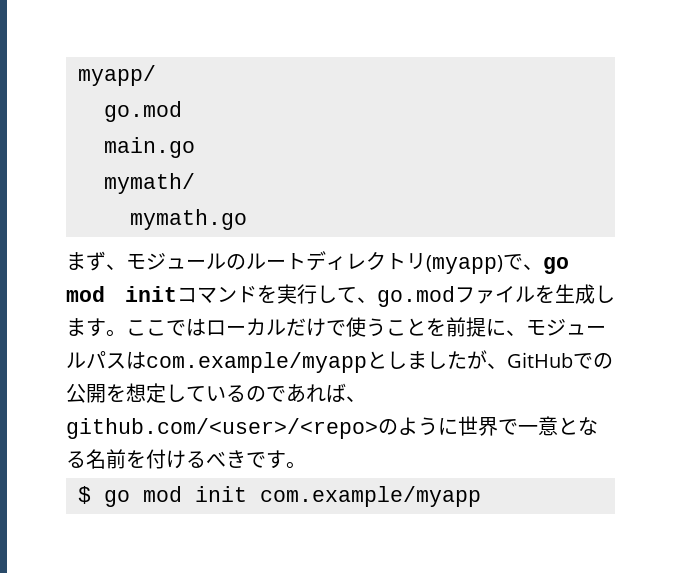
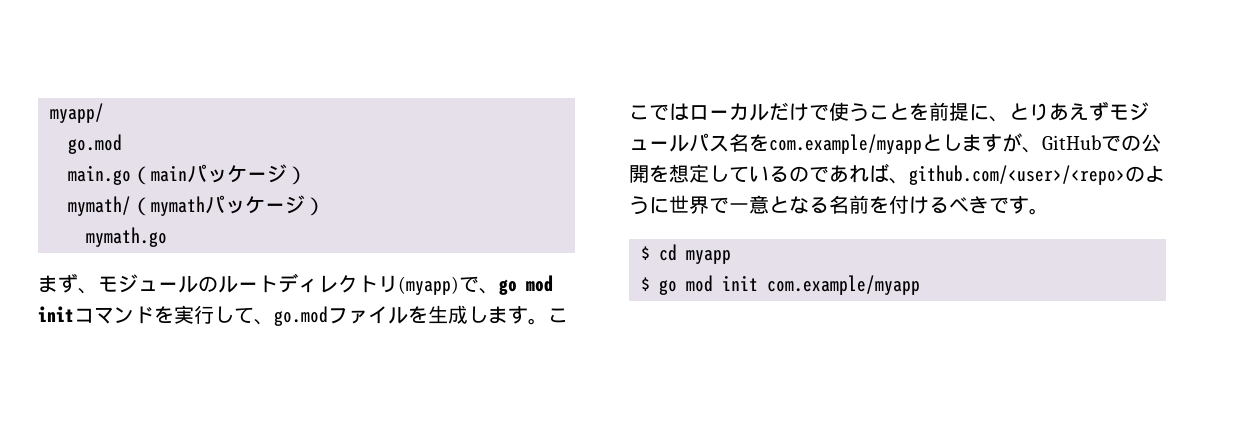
[104,173,195,194] // mymath/ -> [131,164,307,185] [68,195,325,216] （mainパッケージ） // mymath/（mymathパッケージ）
(526, 333) none -> [1009,101,1109,121] とりあえず
[126,351,146,369] は -> [729,133,769,152] 名を
[427,351,467,369] した -> [982,134,1002,152] す
(306, 465) none -> [641,244,731,264] // $ cd myapp

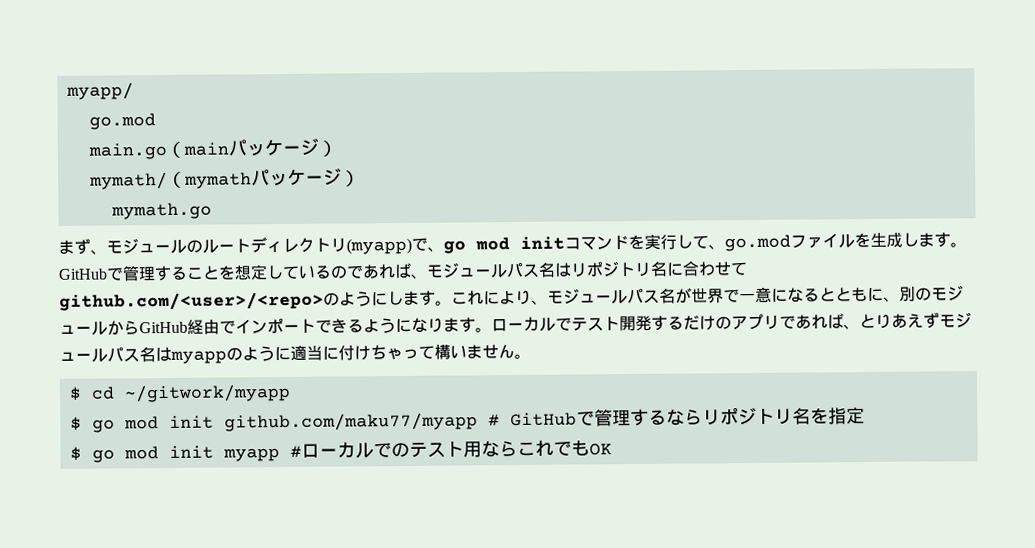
[548,308,568,323] [629,102,989,122] ここではローカルだけで使うことを前提に -> [58,260,748,282] [59,285,964,311] [59,313,844,336] GitHubで管理することを想定しているのであれば、モジュールパス名はリポジトリ名に合わせてgithub.com/<user>/<repo>のようにします。これにより、モジュールパス名が世界で一意になるとともに、別のモジュールからGitHub経由でインポートできるようになります。ローカルでテスト開発するだけのアプリであれば
[749,133,1161,154] [629,163,1165,185] [629,195,1029,215] をcom.example/myappとしますが、GitHubでの公開を想定しているのであれば、github.com/<user>/<repo>のように世界で一意となる名前を付けるべきです -> [155,344,515,364] はmyappのように適当に付けちゃって構いません
[686,250,731,264] [641,275,920,295] myapp // $ go mod init com.example/myapp -> [123,383,291,403] [69,407,865,433] [69,439,612,463] ~/gitwork/myapp // $ go mod init github.com/maku77/myapp # GitHubで管理するならリポジトリ名を指定 // $ go mod init myapp #ローカルでのテスト用ならこれでもOK

